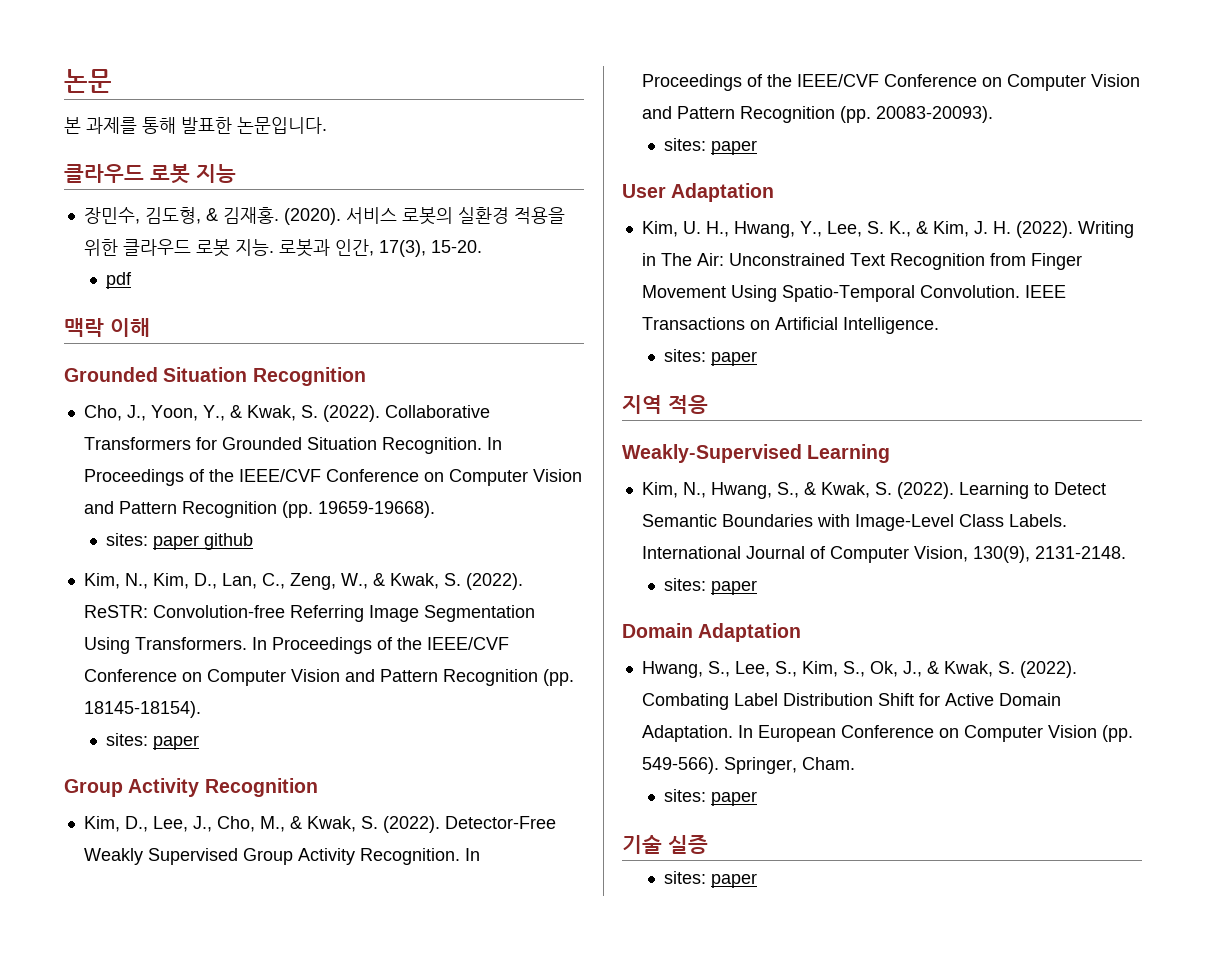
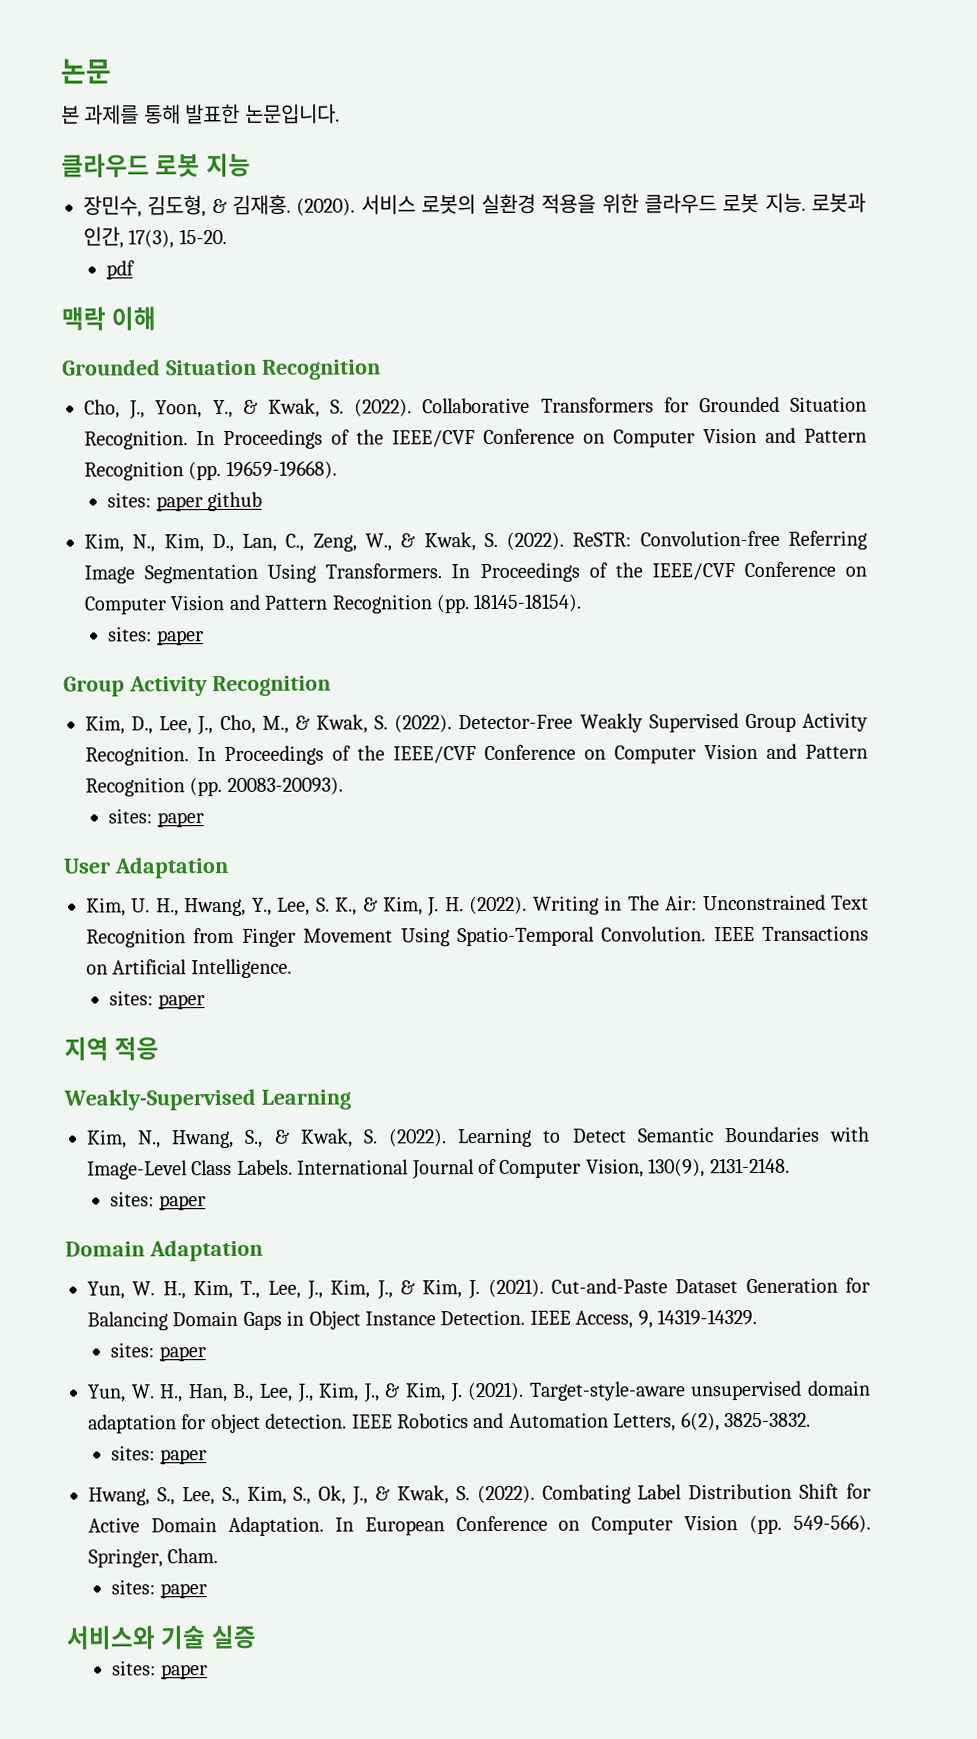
(802, 632) none -> [87,1277,870,1300] [87,1308,757,1331] [110,1342,206,1362] [87,1380,872,1403] [88,1412,811,1434] [111,1445,207,1465] // Yun, W. H., Kim, T., Lee, J., Kim, J., & Kim, J. (2021). Cut-and-Paste Dataset Generation for Balancing Domain Gaps in Object Instance Detection. IEEE Access, 9, 14319-14329. // sites: paper // Yun, W. H., Han, B., Lee, J., Kim, J., & Kim, J. (2021). Target-style-aware unsupervised domain adaptation for object detection. IEEE Robotics and Automation Letters, 6(2), 3825-3832. // sites: paper
(758, 798) none -> [66,1625,155,1650] 서비스와

